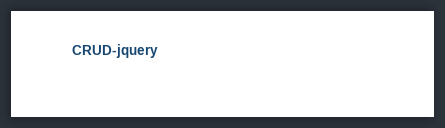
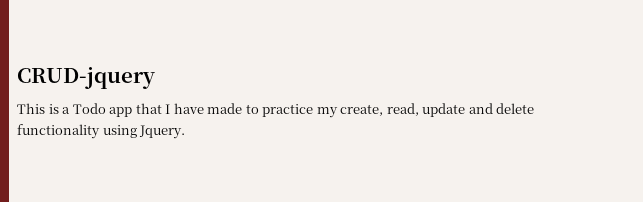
(158, 51) none -> [17,103,535,118] [17,124,186,139] // This is a Todo app that I have made to practice my create, read, update and delete functionality using Jquery.

